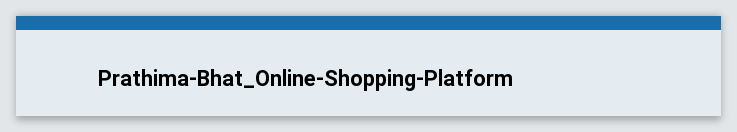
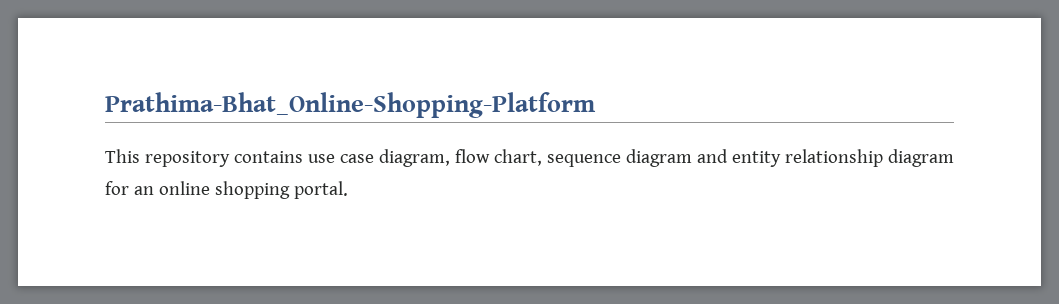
(513, 80) none -> [105,149,954,167] [105,181,348,199] // This repository contains use case diagram, flow chart, sequence diagram and entity relationship diagram for an online shopping portal.

